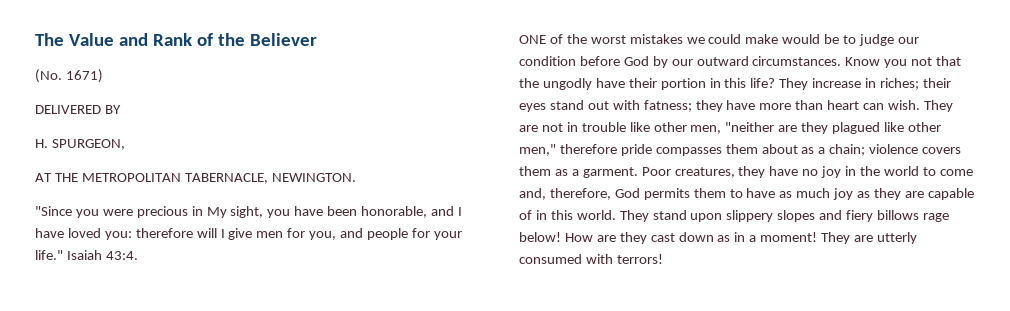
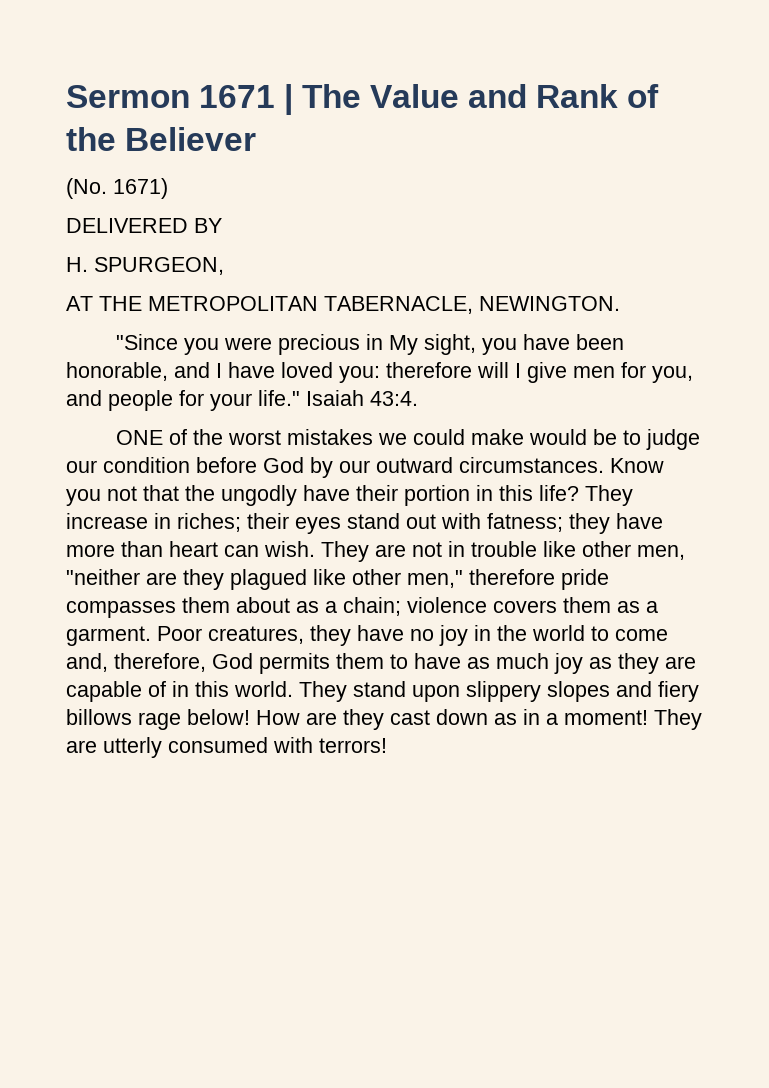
(35, 39) none -> [66,84,294,115] Sermon 1671 |

